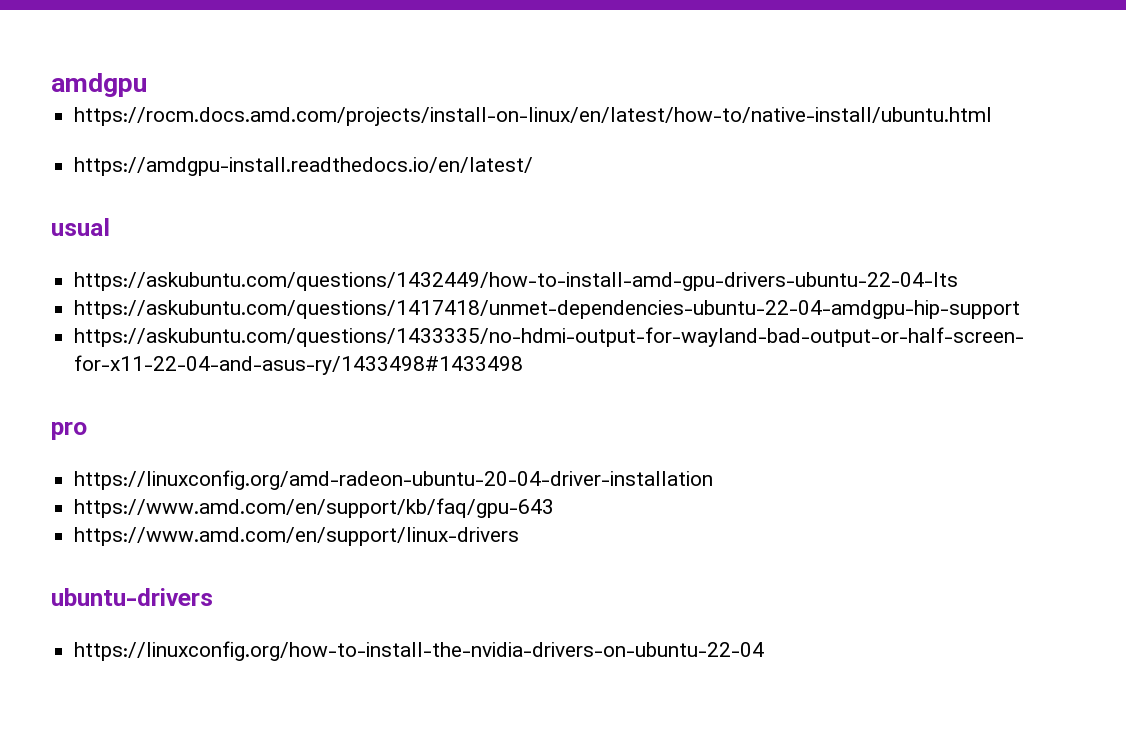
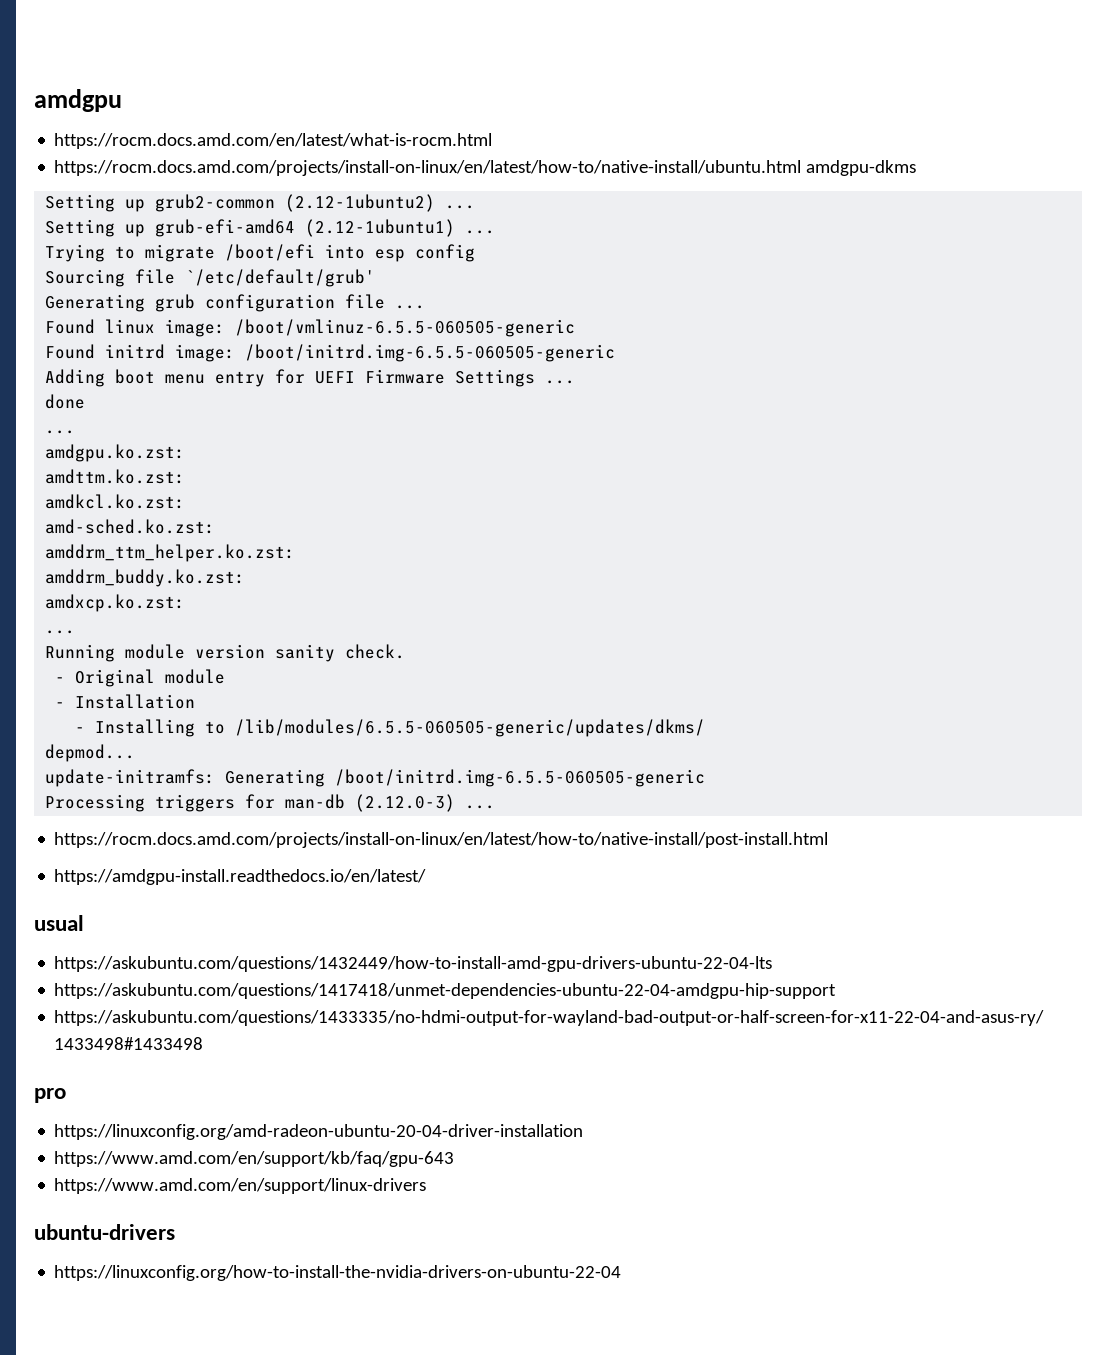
(147, 85) none -> [54,133,493,149] // https://rocm.docs.amd.com/en/latest/what-is-rocm.html
(993, 116) none -> [806,160,917,176] [45,194,476,212] [45,219,496,237] [45,244,476,262] [45,269,376,287] [45,294,426,312] [45,319,576,337] [45,344,616,362] [45,369,576,387] [45,394,86,409] [45,430,76,434] [45,444,186,462] [45,469,186,484] [45,494,186,509] [45,519,216,534] [45,544,296,562] [45,569,246,587] [45,594,186,612] [45,630,76,634] [45,644,406,662] [55,669,226,687] [55,694,196,709] [75,719,706,737] [45,744,136,762] [45,769,706,787] [45,794,496,812] [54,832,829,848] amdgpu-dkms // Setting up grub2-common (2.12-1ubuntu2) ... // Setting up grub-efi-amd64 (2.12-1ubuntu1) ... // Trying to migrate /boot/efi into esp config // Sourcing file `/etc/default/grub' // Generating grub configuration file ... // Found linux image: /boot/vmlinuz-6.5.5-060505-generic // Found initrd image: /boot/initrd.img-6.5.5-060505-generic // Adding boot menu entry for UEFI Firmware Settings ... // done // ... // amdgpu.ko.zst: // amdttm.ko.zst: // amdkcl.ko.zst: // amd-sched.ko.zst: // amddrm_ttm_helper.ko.zst: // amddrm_buddy.ko.zst: // amdxcp.ko.zst: // ... // Running module version sanity check. // - Original module // - Installation // - Installing to /lib/modules/6.5.5-060505-generic/updates/dkms/ // depmod... // update-initramfs: Generating /boot/initrd.img-6.5.5-060505-generic // Processing triggers for man-db (2.12.0-3) ... // https://rocm.docs.amd.com/projects/install-on-linux/en/latest/how-to/native-install/post-install.html

